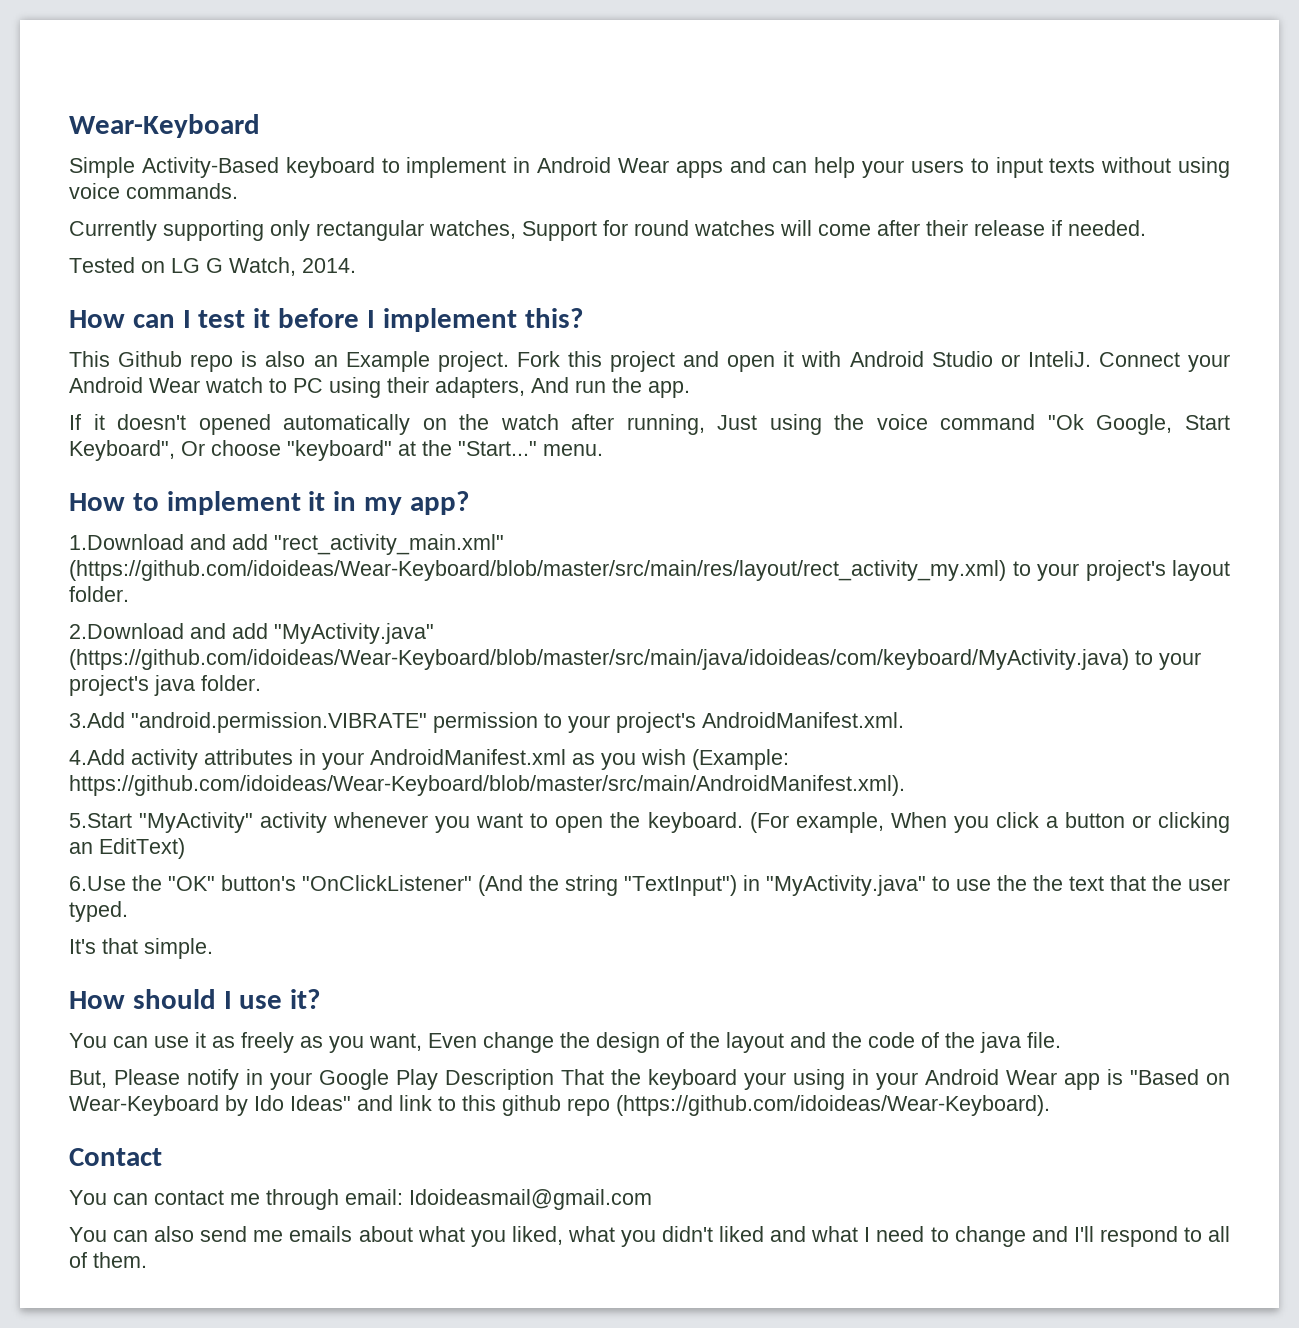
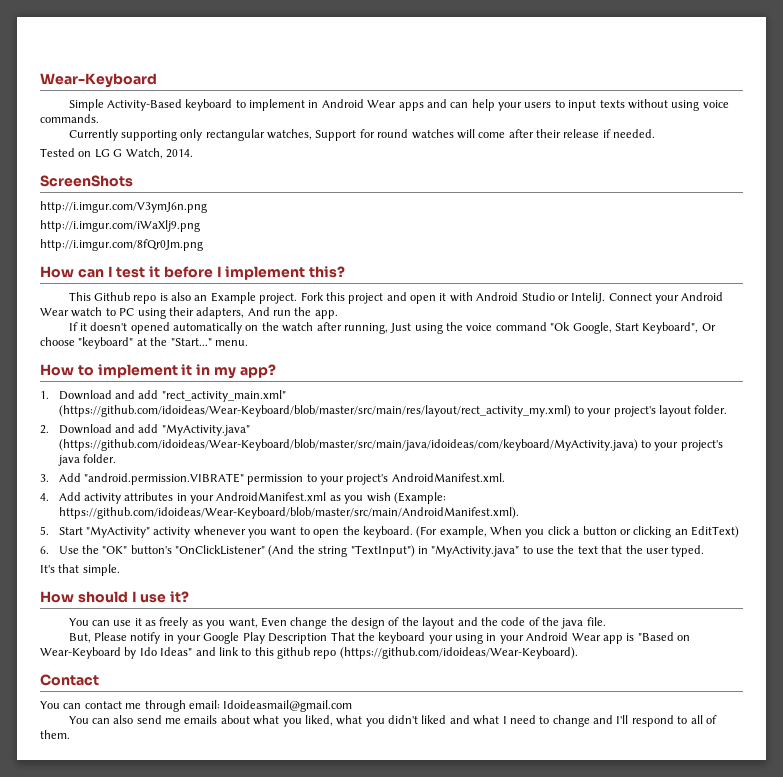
(356, 265) none -> [40,175,133,187] [40,201,207,213] [40,220,200,232] [40,239,203,251] // ScreenShots // http://i.imgur.com/V3ymJ6n.png // http://i.imgur.com/iWaXlj9.png // http://i.imgur.com/8fQr0Jm.png
[69,534,184,550] 1.Download -> [40,390,112,400] 1. Download
[69,623,184,639] 2.Download -> [40,424,112,434] 2. Download
[69,712,125,728] 3.Add -> [40,473,81,482] 3. Add
[69,749,125,765] 4.Add -> [40,492,81,501] 4. Add
[69,813,132,828] 5.Start -> [40,526,83,535] 5. Start
[69,876,126,891] 6.Use -> [40,546,79,554] 6. Use
[1033,875,1063,891] the -> (575, 549) none

